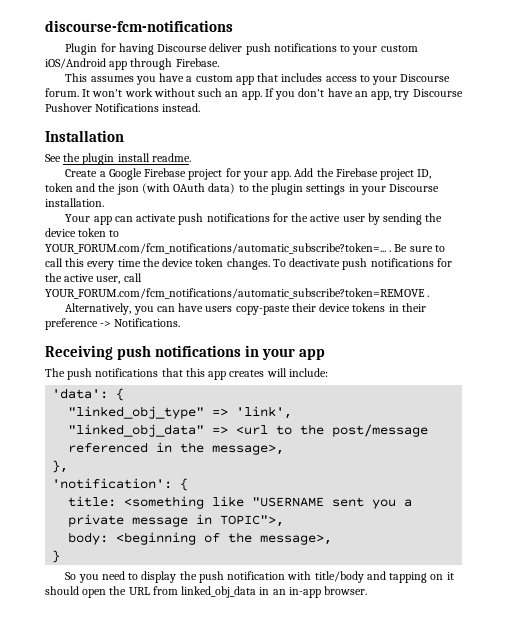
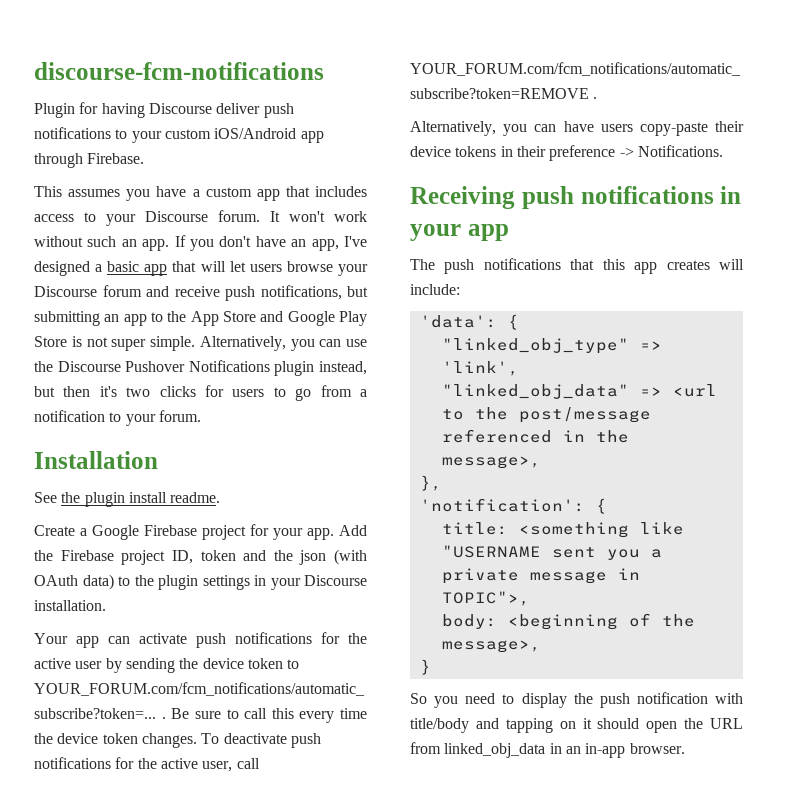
[394,89,463,100] [45,103,201,112] try Discourse Pushover Notifications instead. -> [344,236,367,247] [34,261,368,276] [34,285,368,301] [34,311,368,326] [34,336,367,351] [34,360,367,376] [34,385,367,401] [34,410,201,426] I've designed a basic app that will let users browse your Discourse forum and receive push notifications, but submitting an app to the App Store and Google Play Store is not super simple. Alternatively, you can use the Discourse Pushover Notifications plugin instead, but then it's two clicks for users to go from a notification to your forum.

